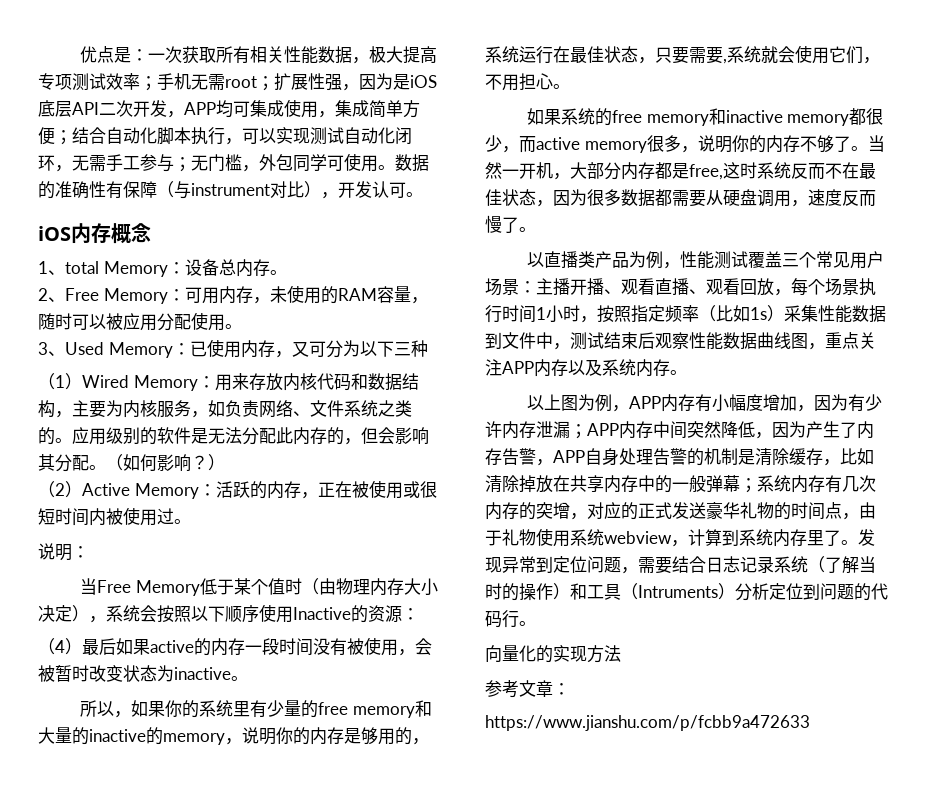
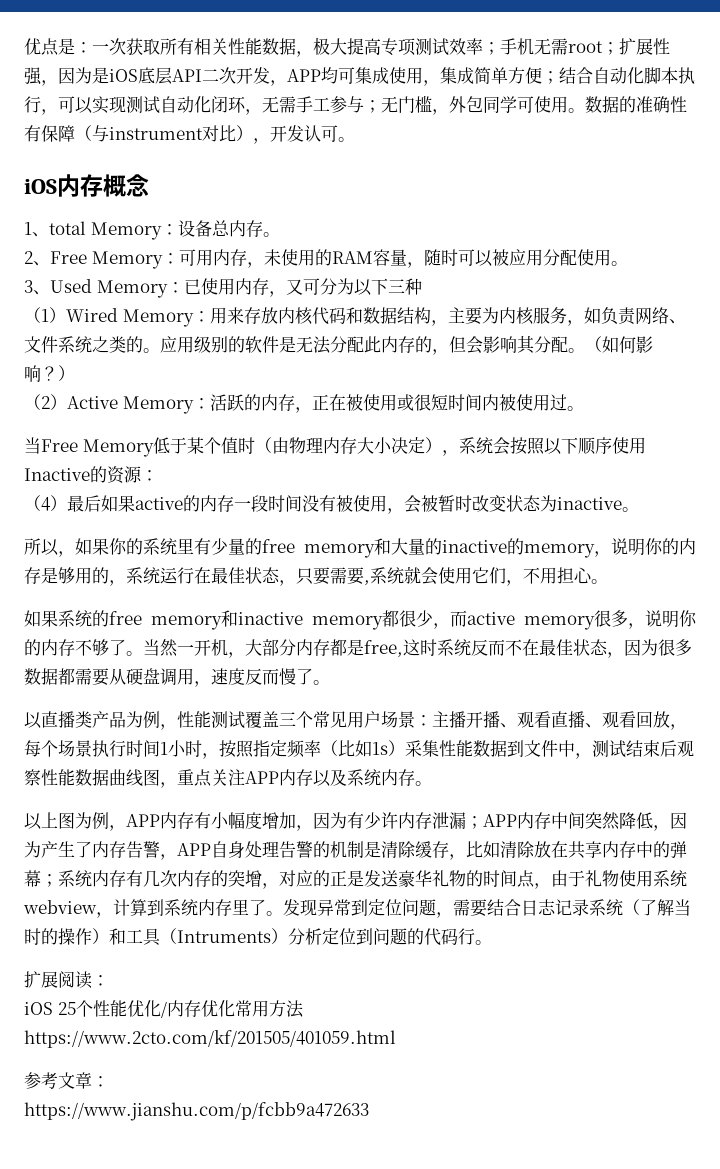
[38,543,89,561] // 说明： -> (584, 408) none
[519,475,536,493] 掉 -> (535, 849) none
[672,475,706,492] 一般 -> (670, 849) none
[655,502,672,519] 式 -> [347,870,364,887] 是
[485,645,587,663] 向量化的实现 -> [24,971,109,989] [24,1000,269,1018] 扩展阅读： // iOS 25个性能优化/内存优化常用
(621, 653) none -> [24,1030,396,1048] // https://www.2cto.com/kf/201505/401059.html

